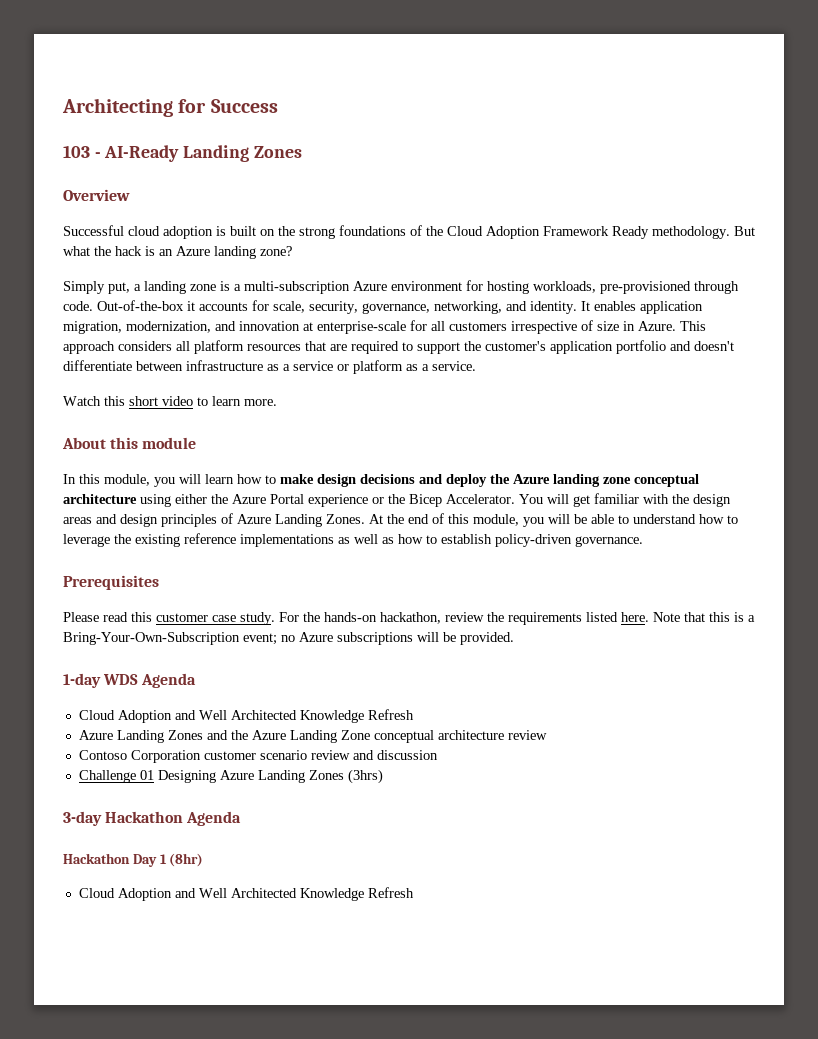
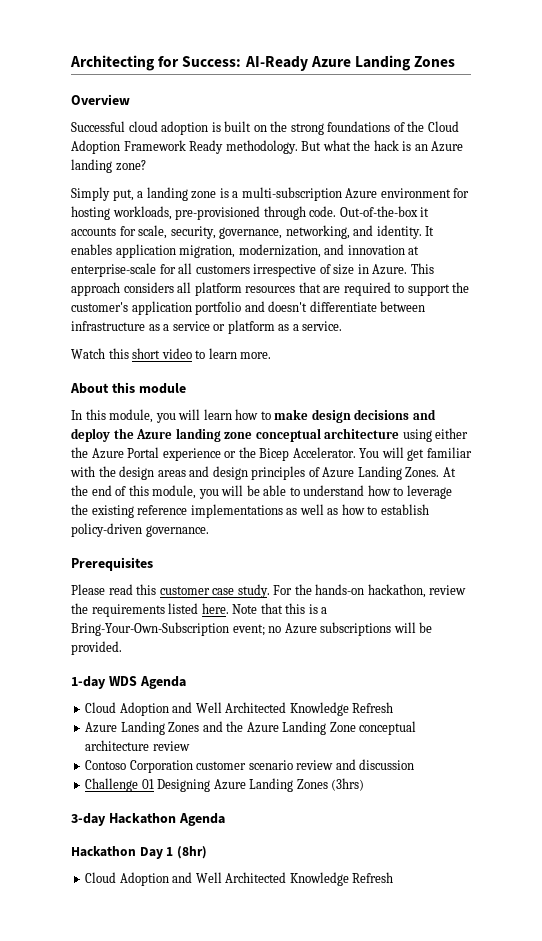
[210,99,278,113] [63,145,180,162] Success // 103 - AI-Ready -> [182,56,351,71] Success: AI-Ready Azure

